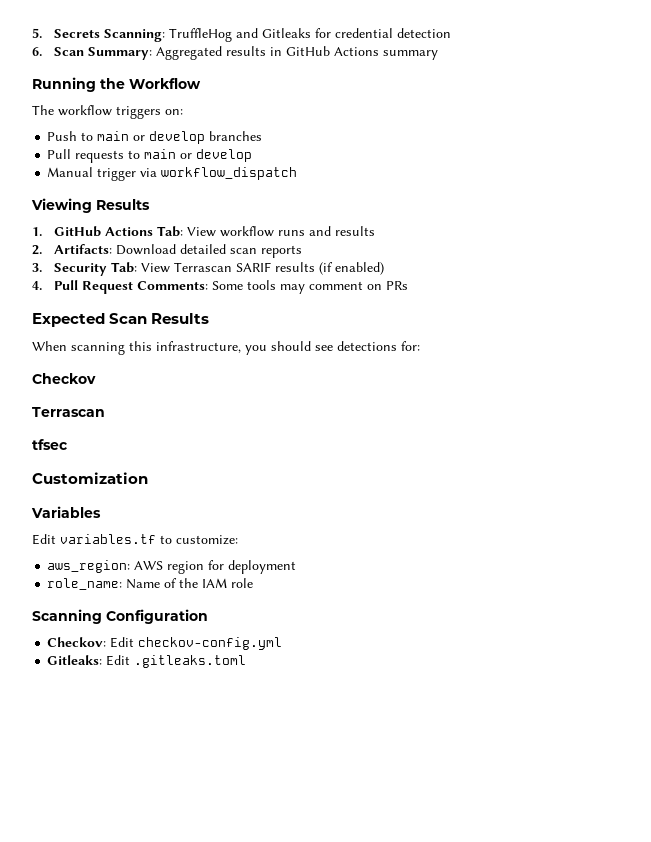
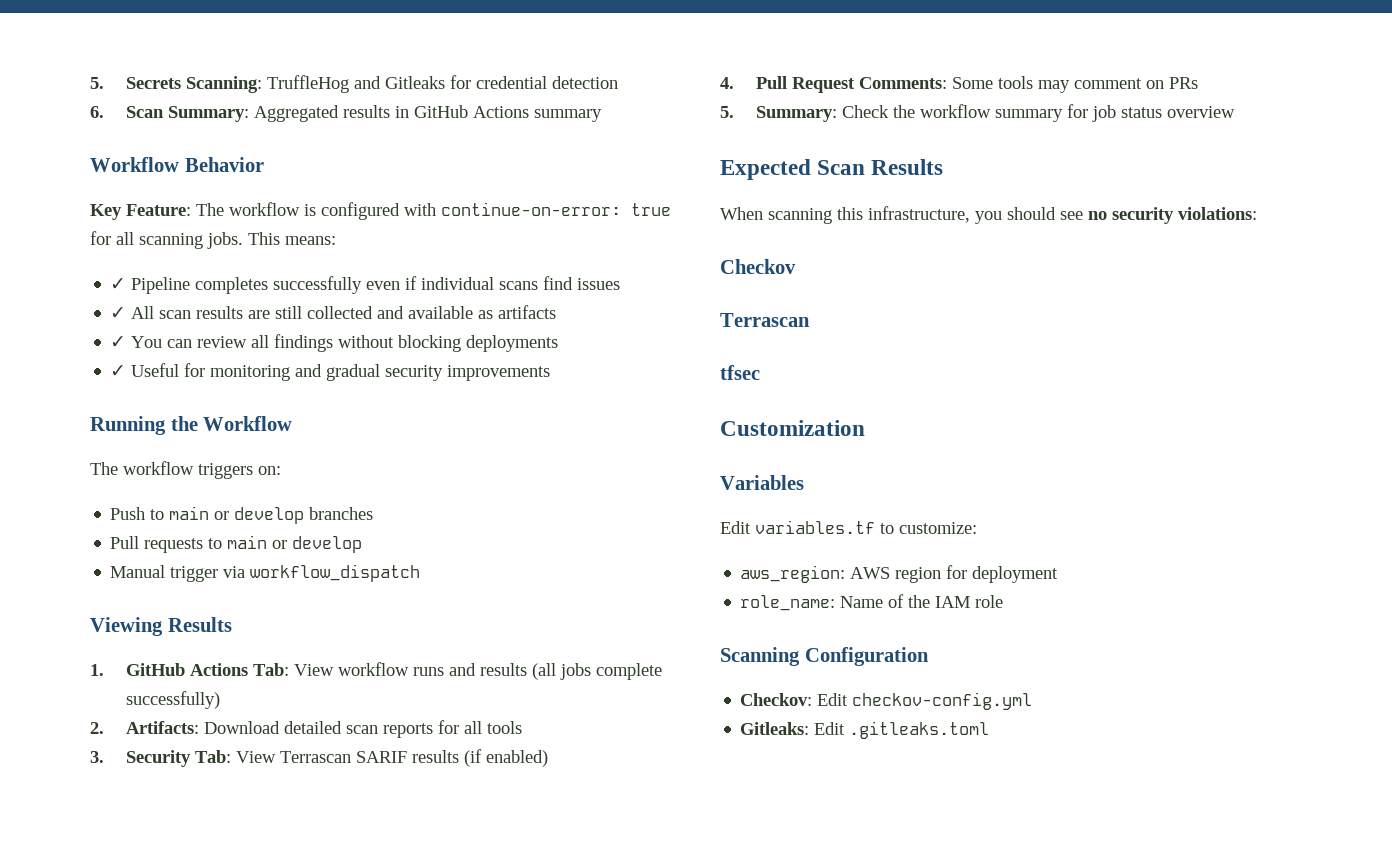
(439, 55) none -> [90,157,264,172] [90,202,671,220] [90,231,336,249] [110,276,621,294] [110,305,557,319] [110,334,559,352] [110,363,551,381] // Workflow Behavior // Key Feature: The workflow is configured with continue-on-error: true for all scanning jobs. This means: // ✓ Pipeline completes successfully even if individual scans find issues // ✓ All scan results are still collected and available as artifacts // ✓ You can review all findings without blocking deployments // ✓ Useful for monitoring and gradual security improvements
(376, 231) none -> [531,663,662,680] [125,691,220,709] (all jobs complete successfully)
(303, 251) none -> [437,720,522,734] for all tools
(409, 285) none -> [720,104,1235,122] // 5. Summary: Check the workflow summary for job status overview
[337,341,420,351] detections for: -> [1088,207,1257,224] no security violations:

